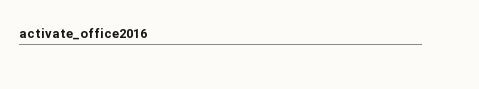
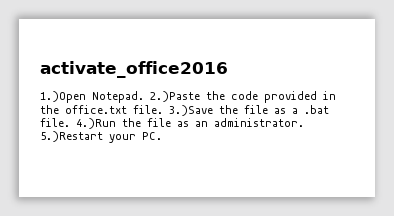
(147, 34) none -> [40,91,336,103] [40,105,329,116] [40,118,304,129] [40,131,162,143] // 1.)Open Notepad. 2.)Paste the code provided in the office.txt file. 3.)Save the file as a .bat file. 4.)Run the file as an administrator. 5.)Restart your PC.

